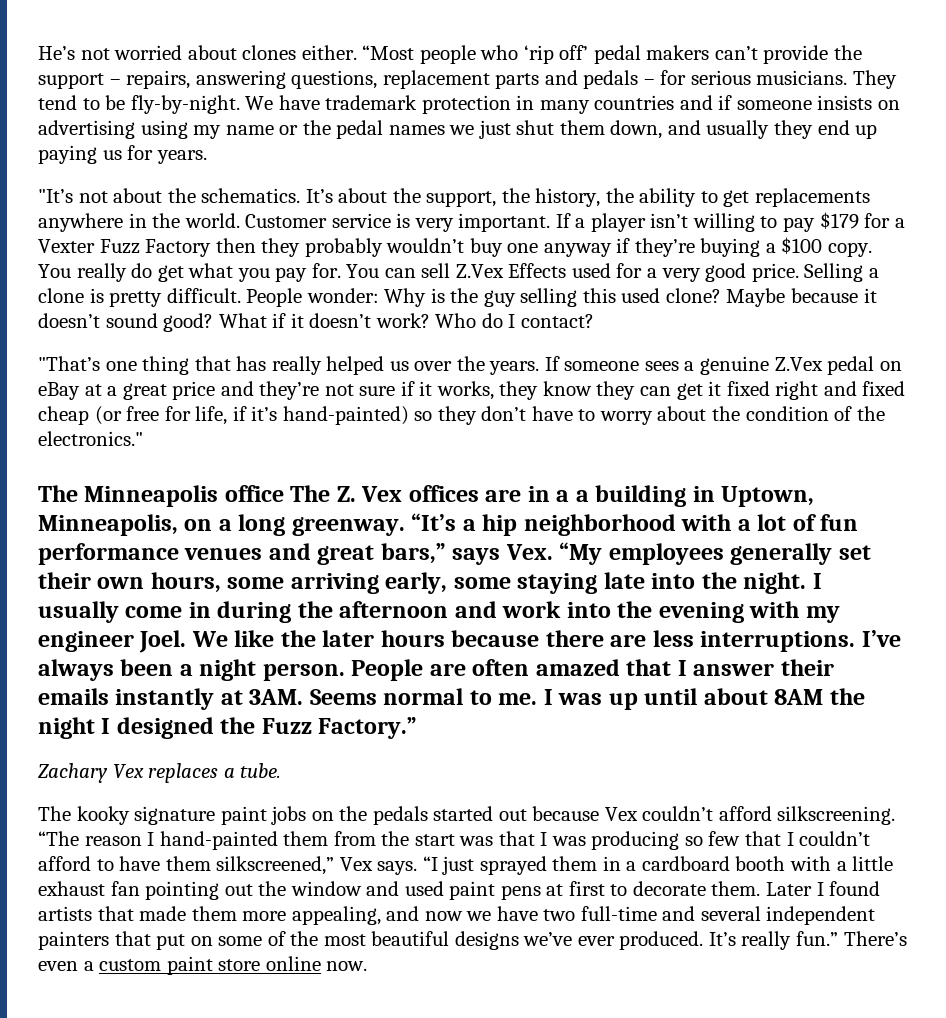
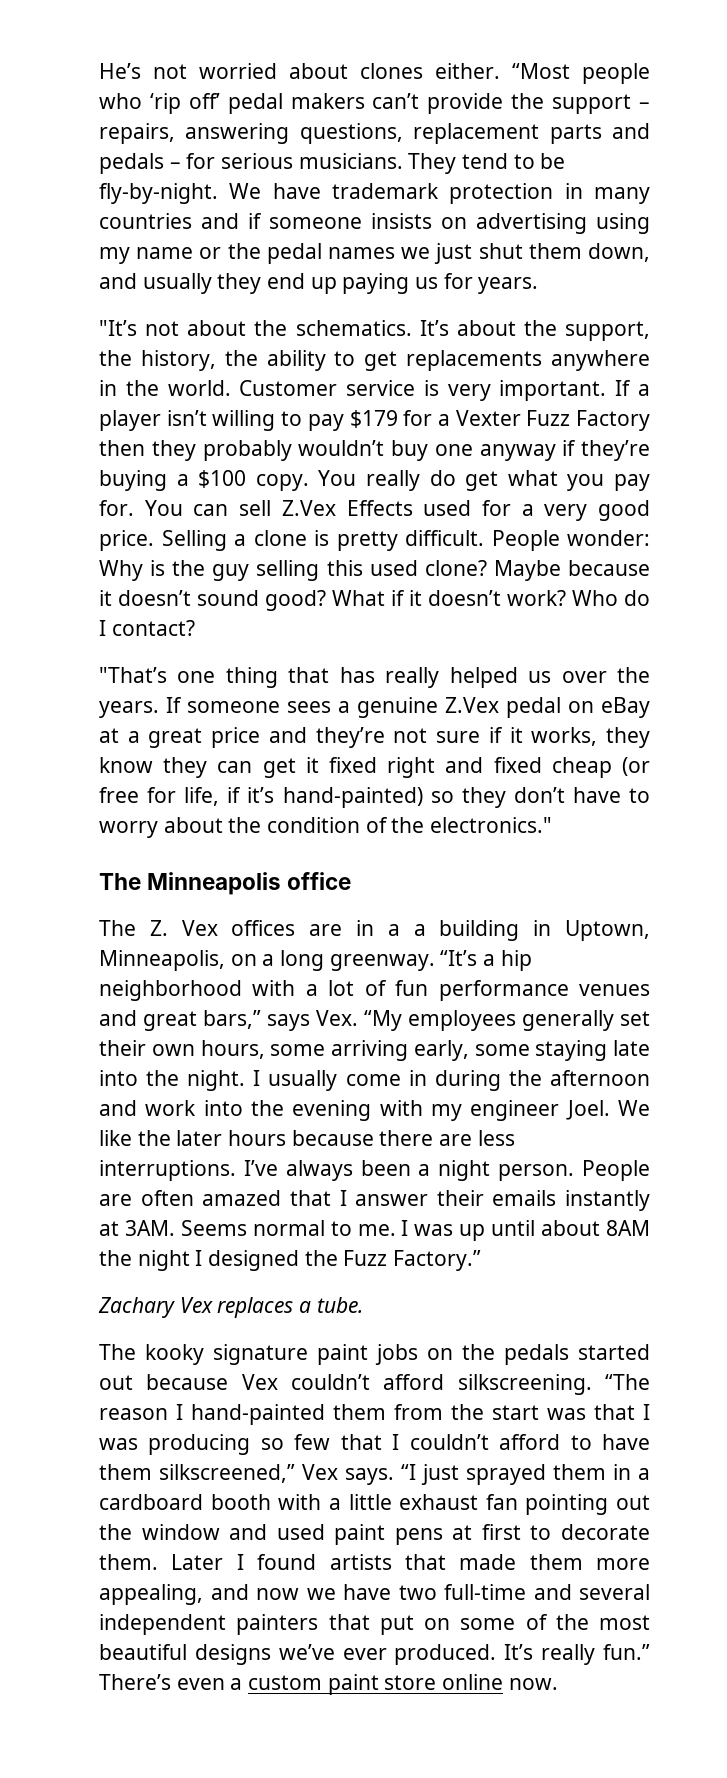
(284, 493) none -> (352, 881) //

